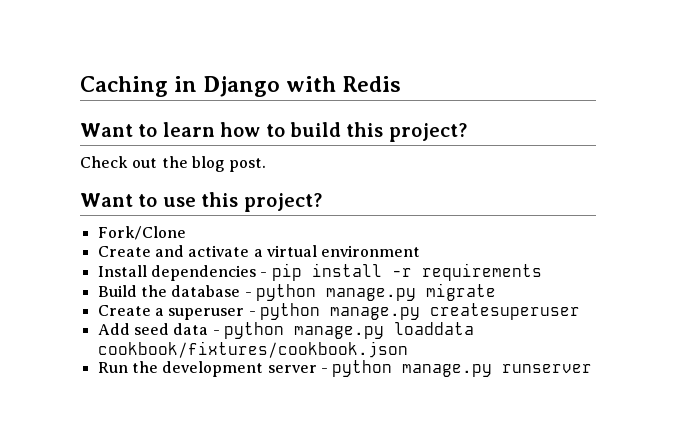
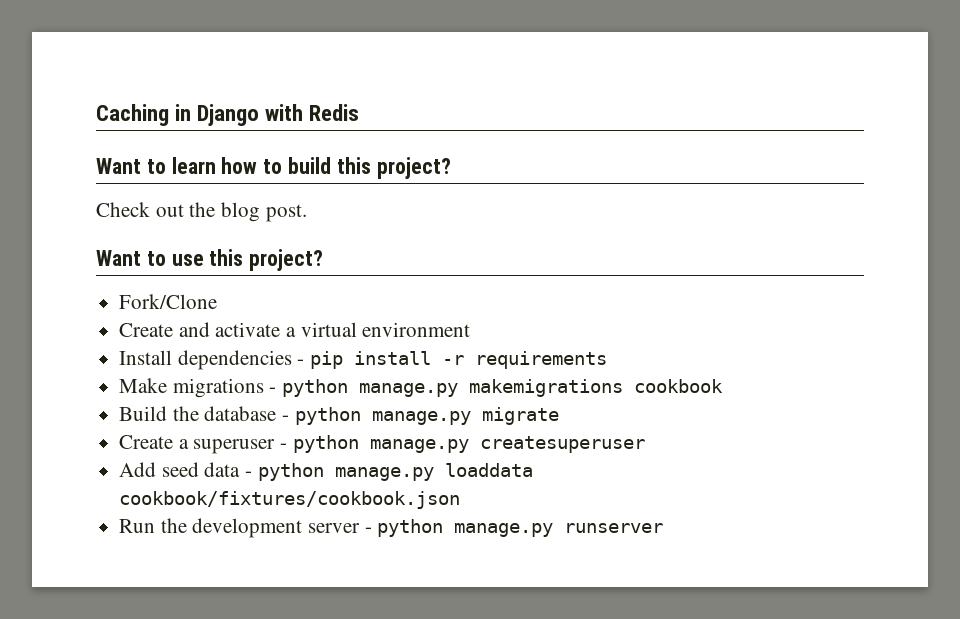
(542, 272) none -> [119,378,724,398] // Make migrations - python manage.py makemigrations cookbook

